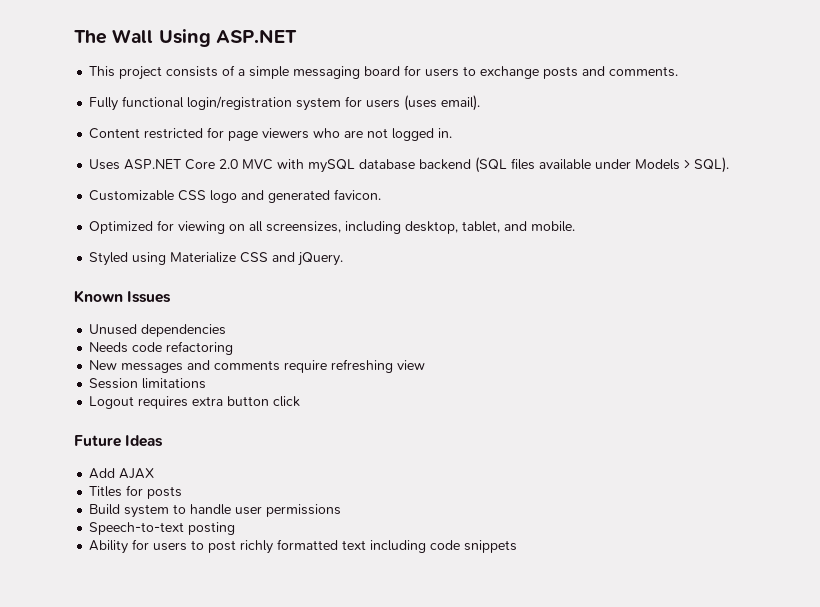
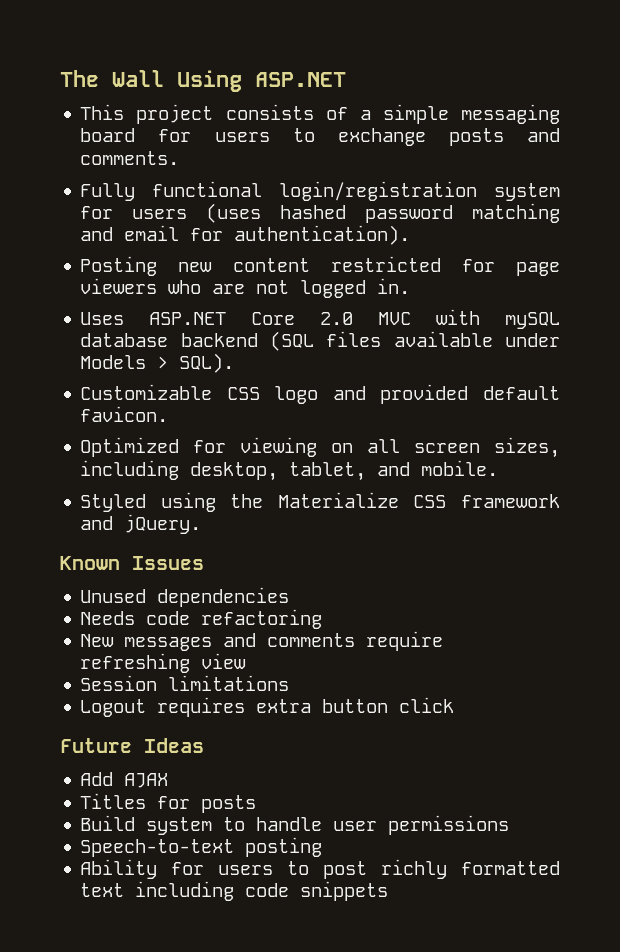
[441,95,481,111] [89,128,141,139] email). // Content -> [280,203,560,223] [80,225,411,245] [80,256,310,276] hashed password matching and email for authentication). // Posting new content
[268,190,331,203] generated -> [380,384,560,404] provided default
[266,221,342,233] screensizes, -> [414,437,560,458] screen sizes,
(167, 258) none -> [230,494,264,508] the
(269, 257) none -> [460,494,560,508] framework

